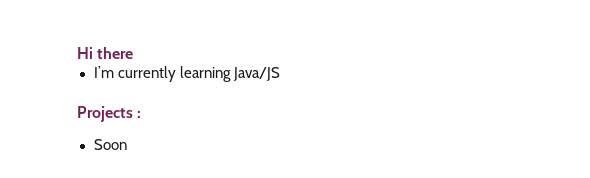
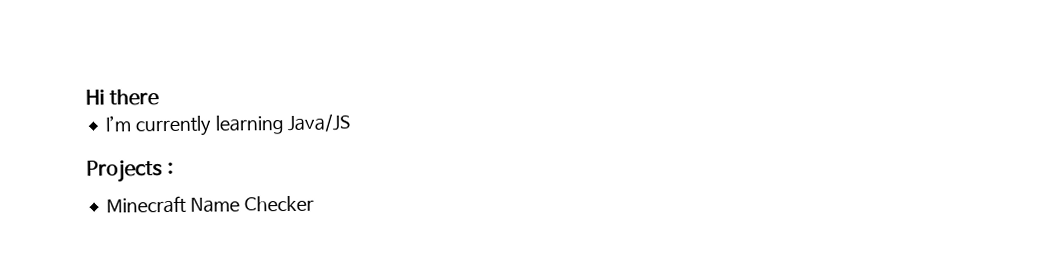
[93,139,127,150] Soon -> [105,195,314,214] Minecraft Name Checker

